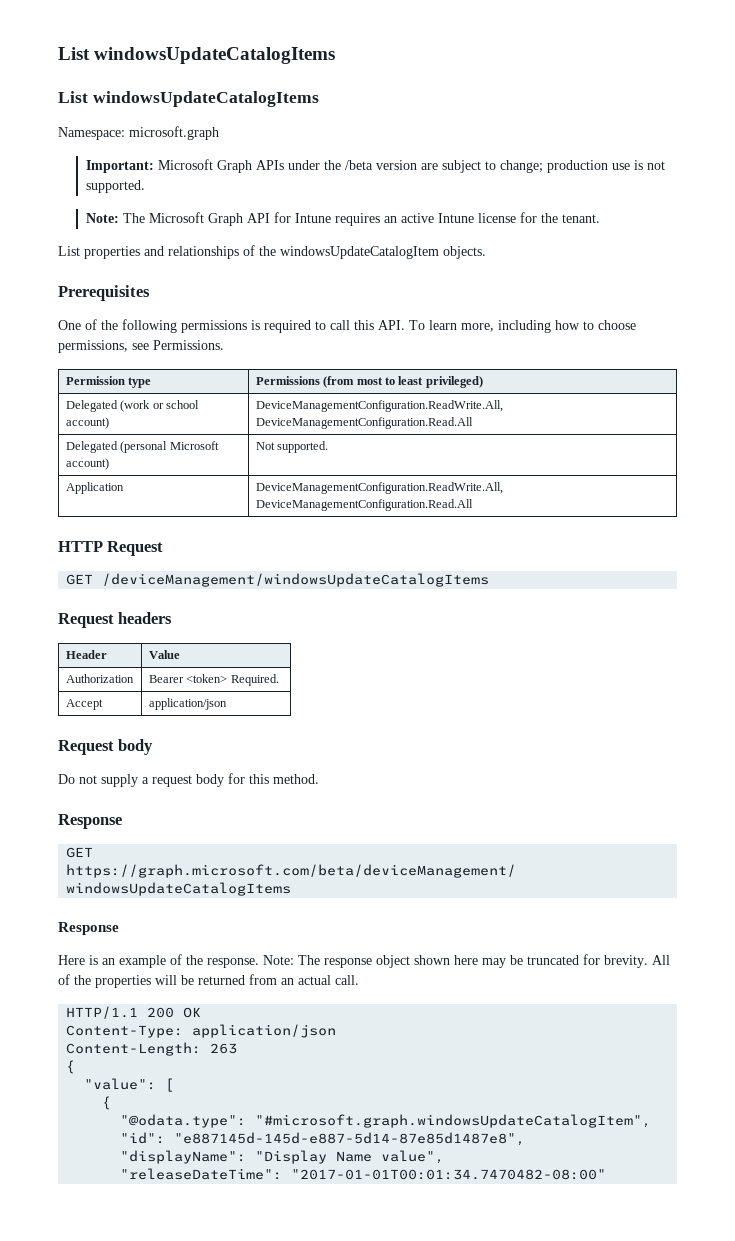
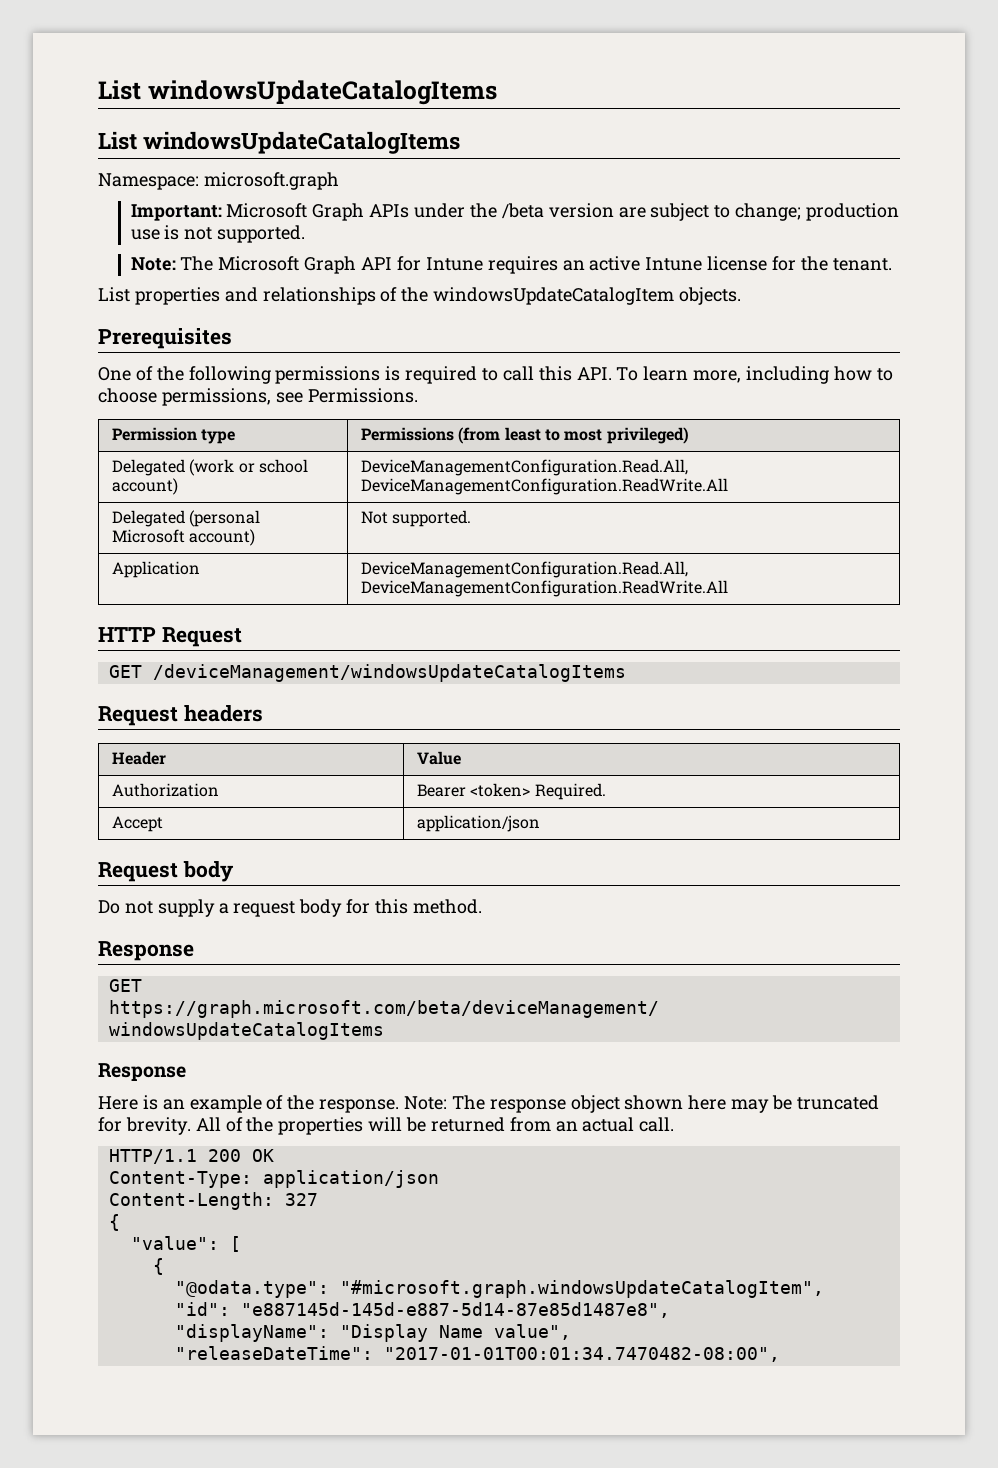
[356,376,424,385] most to least -> [504,427,603,441] least to most
[255,400,503,412] [255,417,473,429] DeviceManagementConfiguration.ReadWrite.All, DeviceManagementConfiguration.Read.All -> [361,459,689,476] [361,478,729,495] DeviceManagementConfiguration.Read.All, DeviceManagementConfiguration.ReadWrite.All
[255,482,503,494] [255,499,473,511] DeviceManagementConfiguration.ReadWrite.All, DeviceManagementConfiguration.Read.All -> [361,561,689,578] [361,580,729,597] DeviceManagementConfiguration.Read.All, DeviceManagementConfiguration.ReadWrite.All
[210,1043,238,1054] 263 -> [284,1193,318,1206] 327
[291,1169,607,1180] "2017-01-01T00:01:34.7470482-08:00" -> [383,1347,780,1362] "2017-01-01T00:01:34.7470482-08:00",

